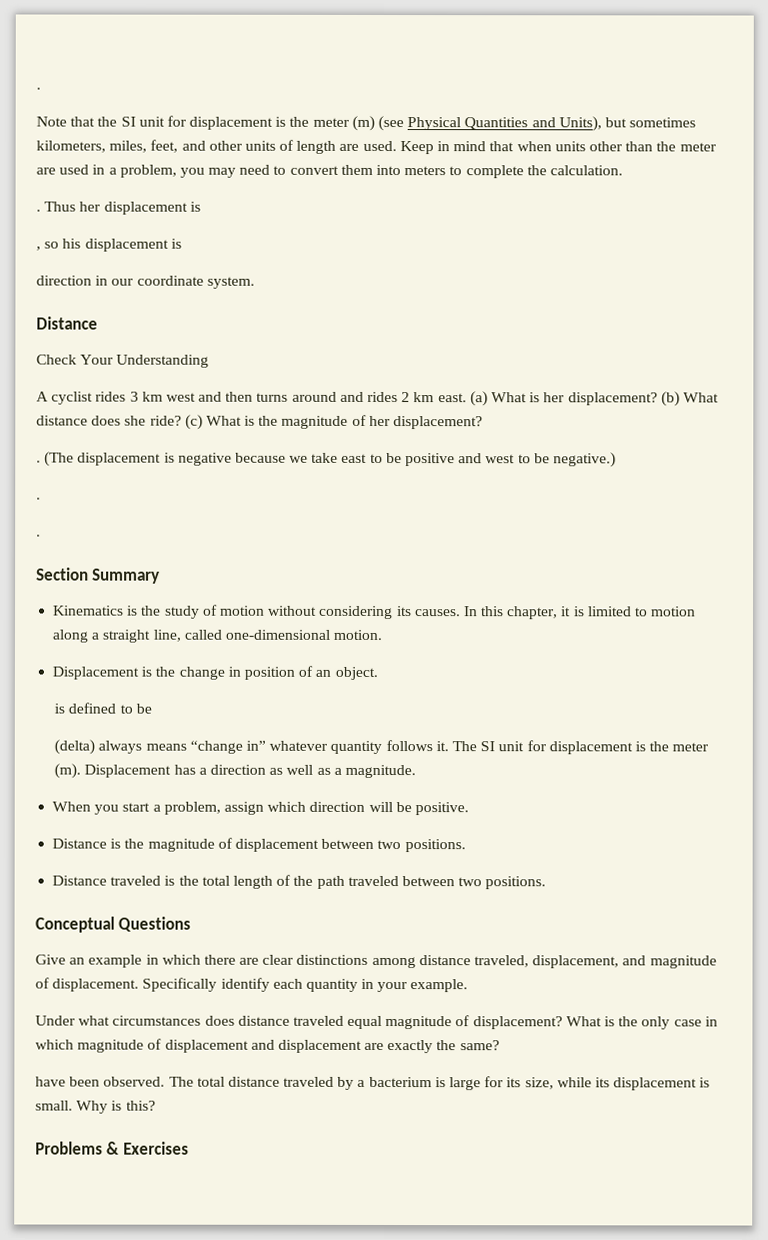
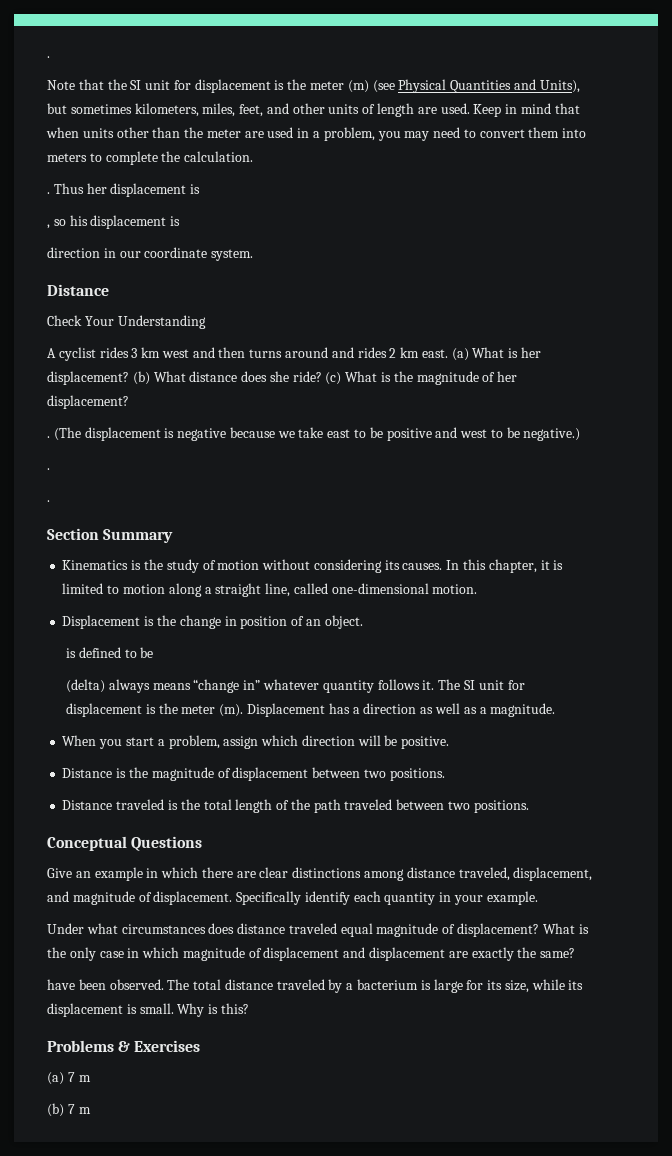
(189, 1148) none -> [47,1072,91,1085] [47,1103,91,1117] // (a) 7 m // (b) 7 m

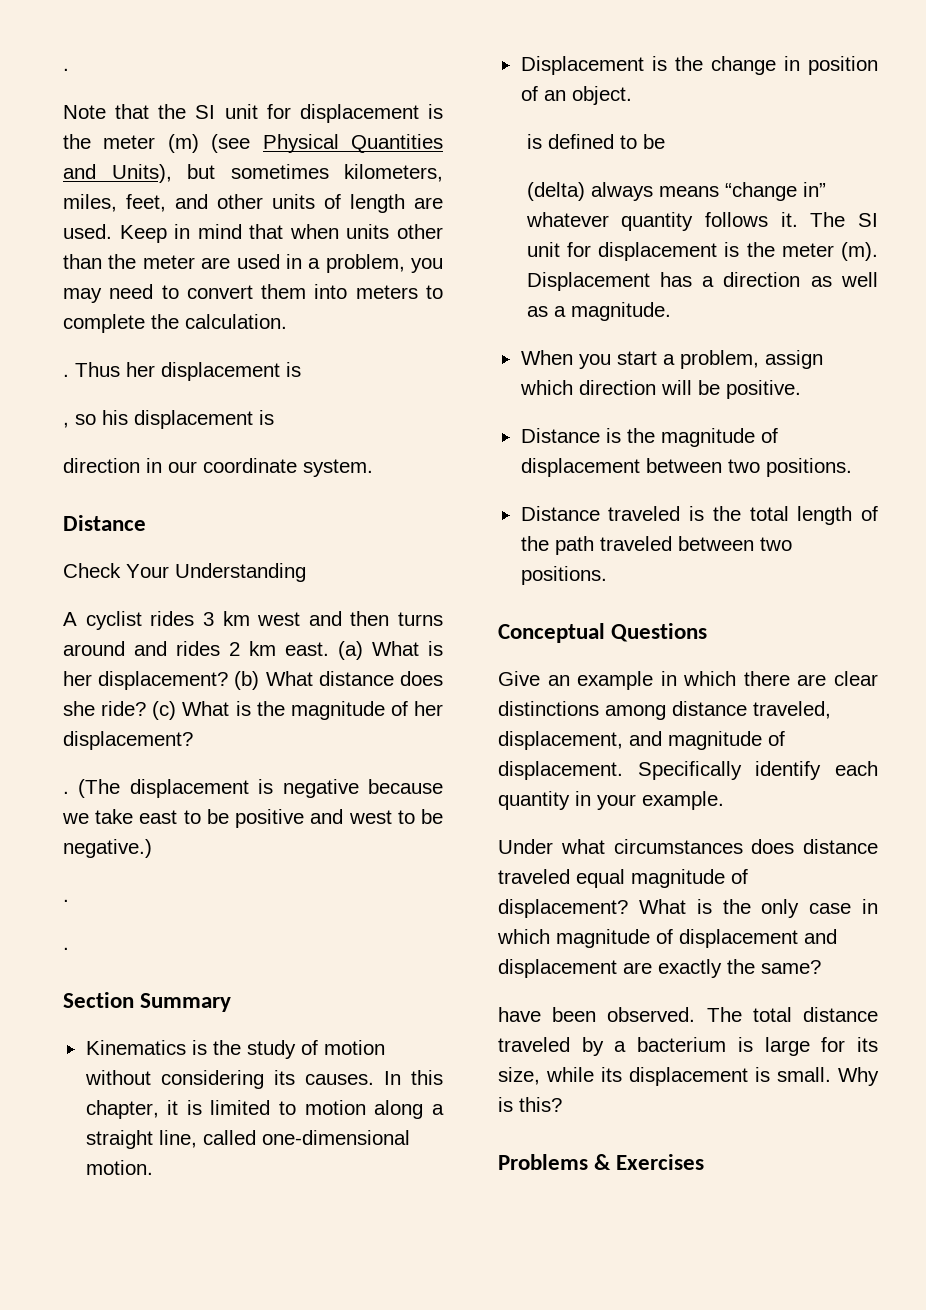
[47,1072,91,1085] [47,1103,91,1117] // (a) 7 m // (b) 7 m -> (705, 1162) none

